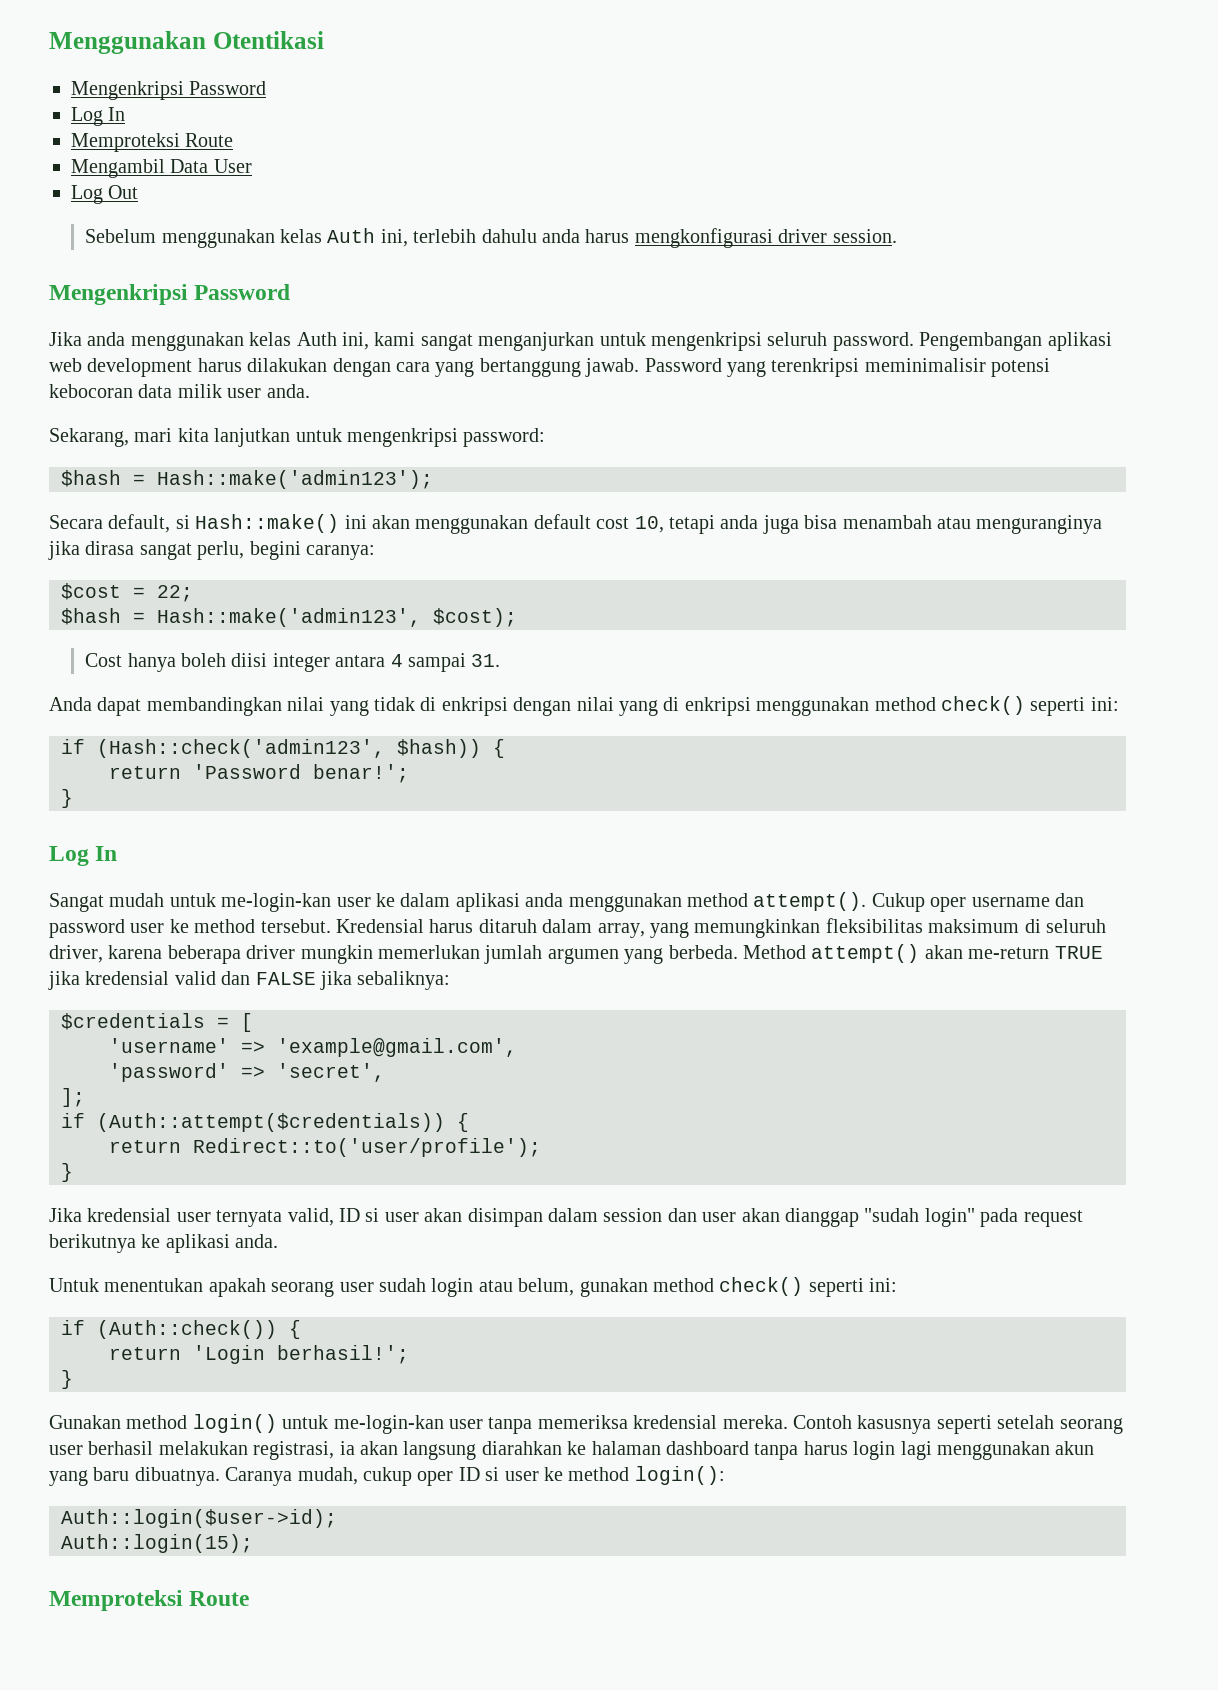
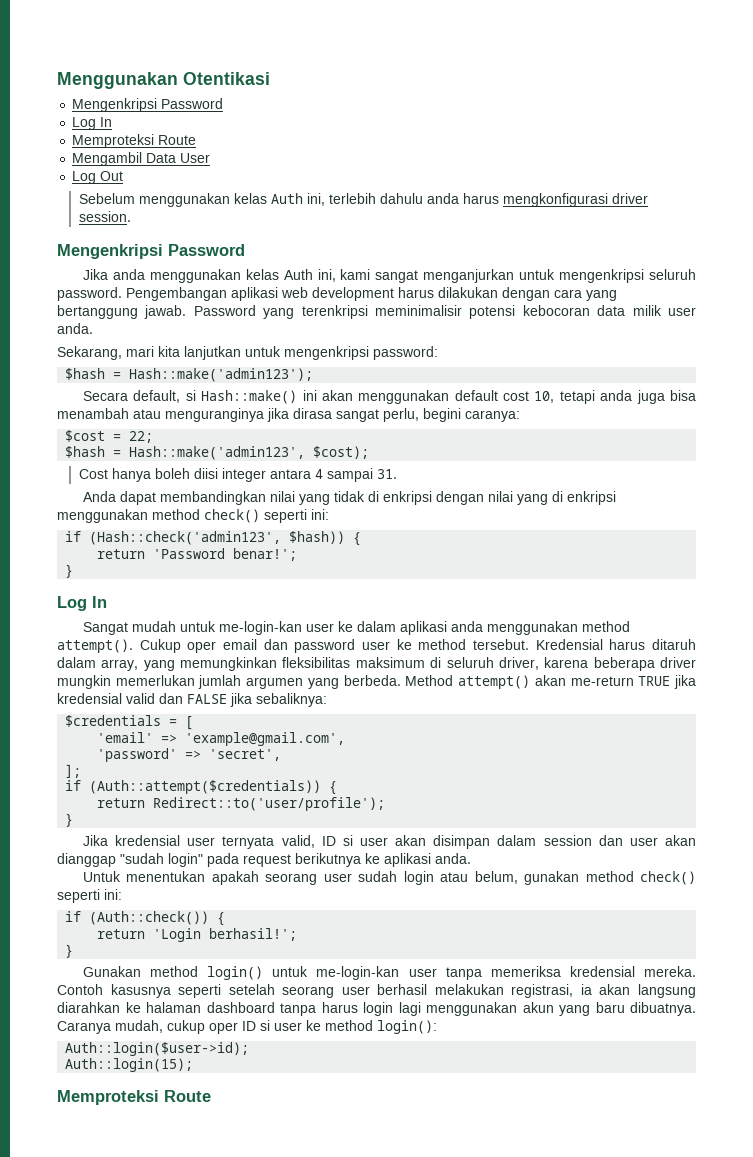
[971,897,1050,907] username -> [223,639,257,650] email
[109,1038,229,1053] 'username' -> [97,732,154,743] 'email'

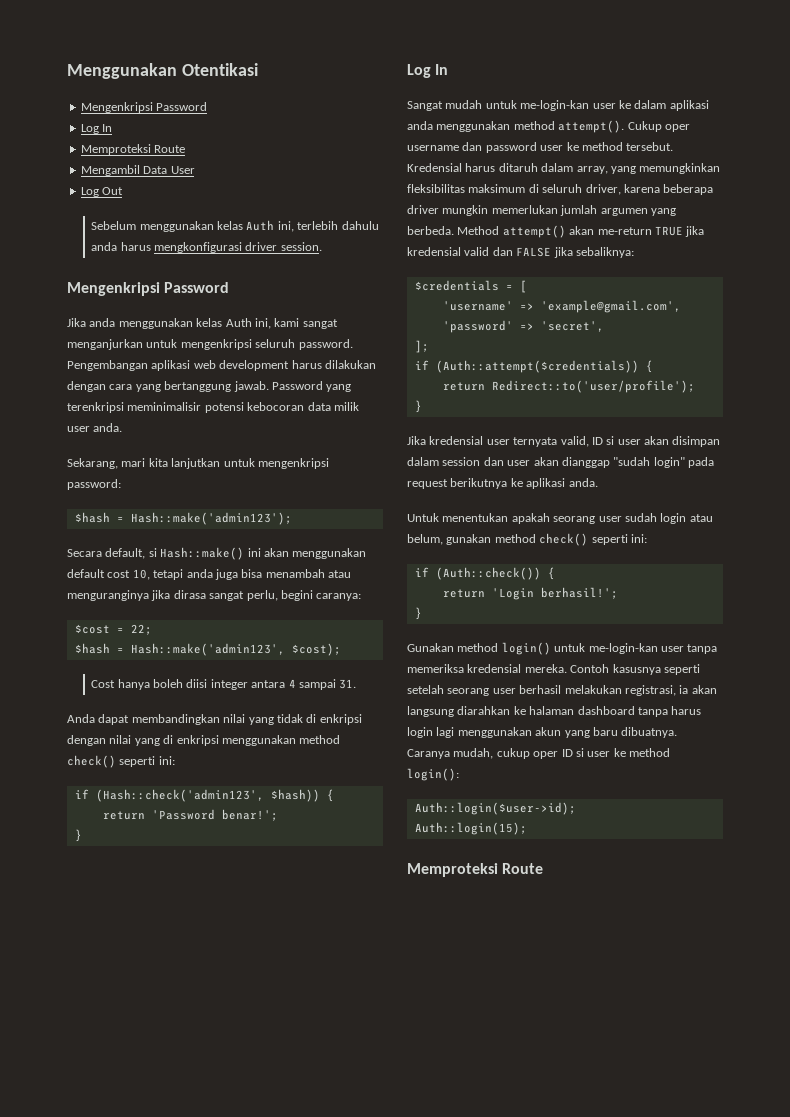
[223,639,257,650] email -> [407,145,459,151] username
[97,732,154,743] 'email' -> [442,301,513,311] 'username'

